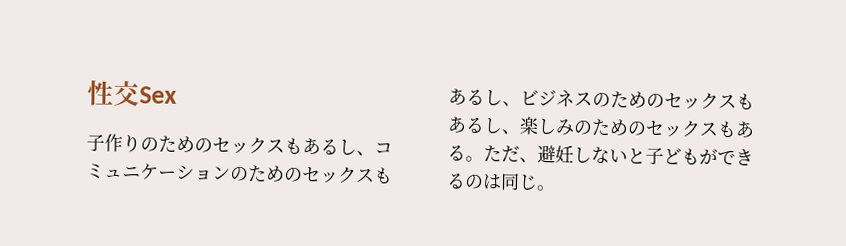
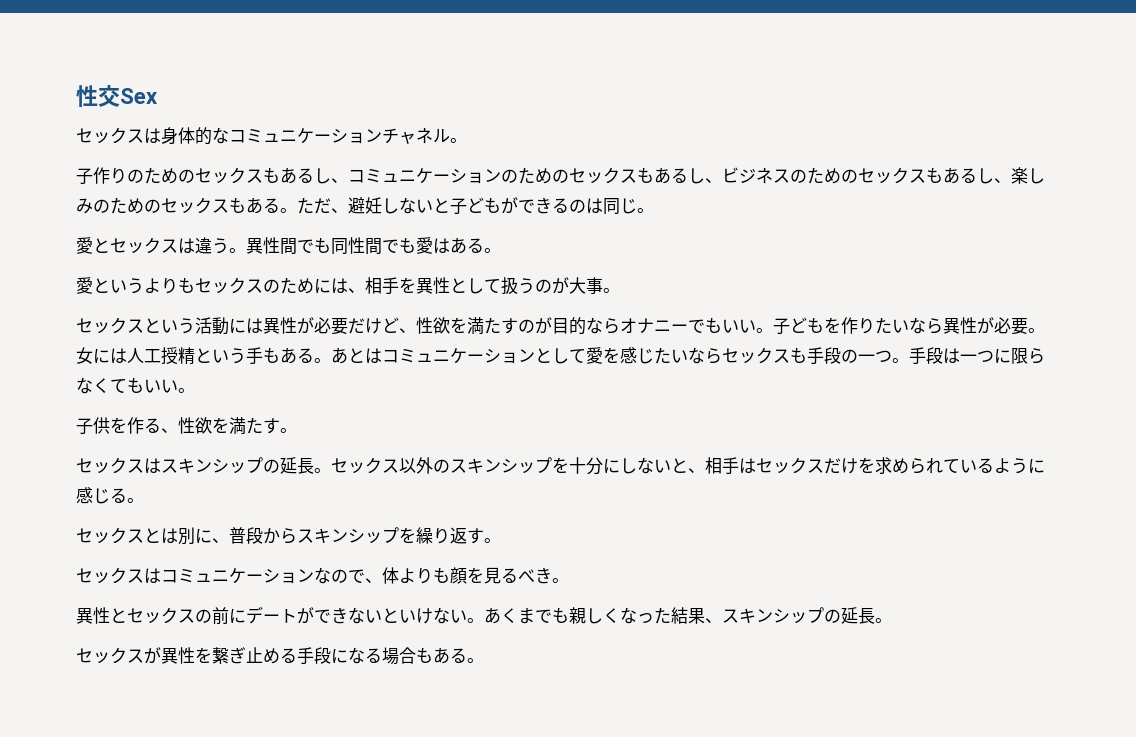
(177, 95) none -> [76,127,467,145] // セックスは身体的なコミュニケーションチャネル。
(555, 188) none -> [76,237,501,255] [76,277,620,295] [76,317,1045,335] [76,347,1045,365] [76,377,195,394] [76,417,297,435] [76,457,1045,475] [76,487,144,504] [76,527,501,545] [76,567,569,584] [76,606,892,625] [76,647,484,665] // 愛とセックスは違う。異性間でも同性間でも愛はある。 // 愛というよりもセックスのためには、相手を異性として扱うのが大事。 // セックスという活動には異性が必要だけど、性欲を満たすのが目的ならオナニーでもいい。子どもを作りたいなら異性が必要。女には人工授精という手もある。あとはコミュニケーションとして愛を感じたいならセックスも手段の一つ。手段は一つに限らなくてもいい。 // 子供を作る、性欲を満たす。 // セックスはスキンシップの延長。セックス以外のスキンシップを十分にしないと、相手はセックスだけを求められているように感じる。 // セックスとは別に、普段からスキンシップを繰り返す。 // セックスはコミュニケーションなので、体よりも顔を見るべき。 // 異性とセックスの前にデートができないといけない。あくまでも親しくなった結果、スキンシップの延長。 // セックスが異性を繋ぎ止める手段になる場合もある。

